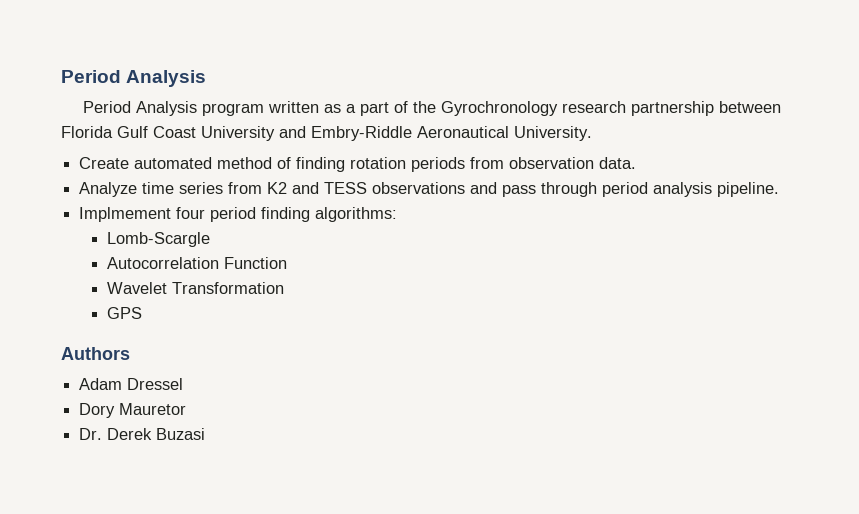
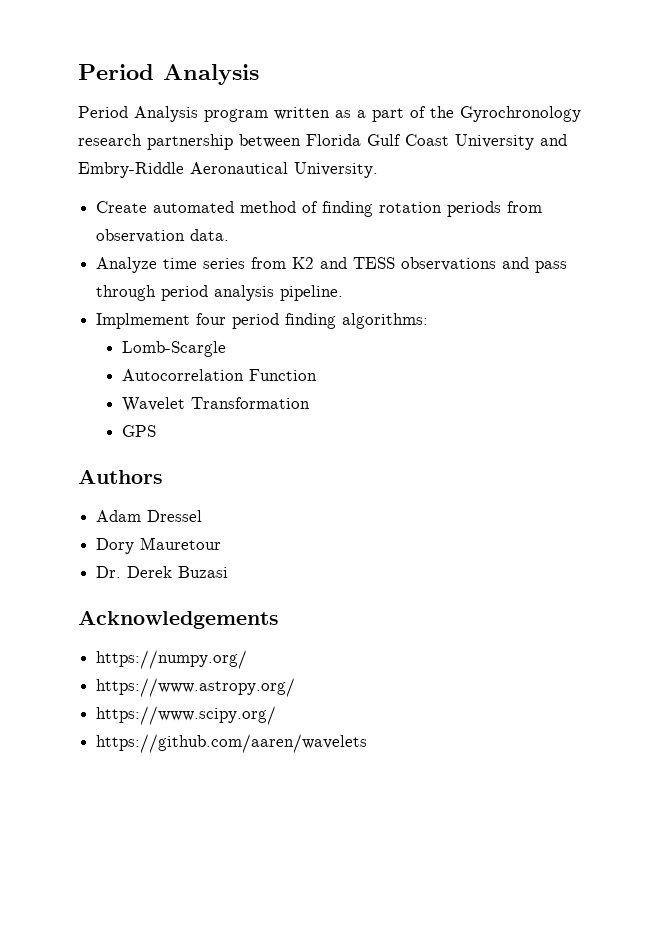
[119,403,187,415] Mauretor -> [140,537,222,550] Mauretour
(206, 434) none -> [78,610,279,629] [96,650,248,669] [96,678,296,697] [96,706,277,725] [96,734,368,753] // Acknowledgements // https://numpy.org/ // https://www.astropy.org/ // https://www.scipy.org/ // https://github.com/aaren/wavelets

